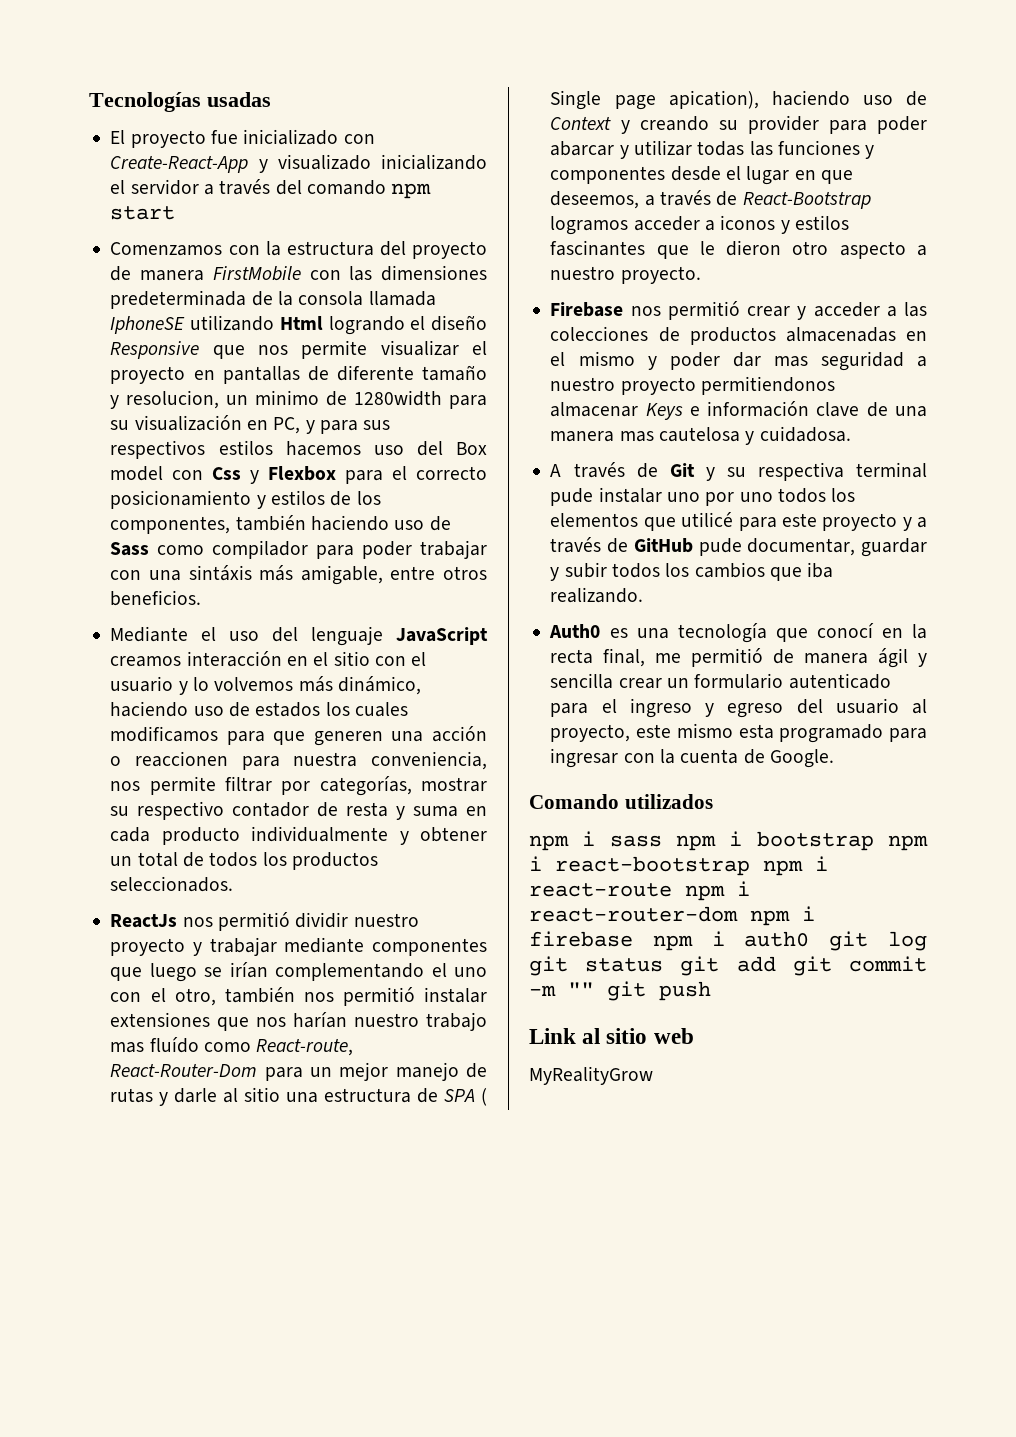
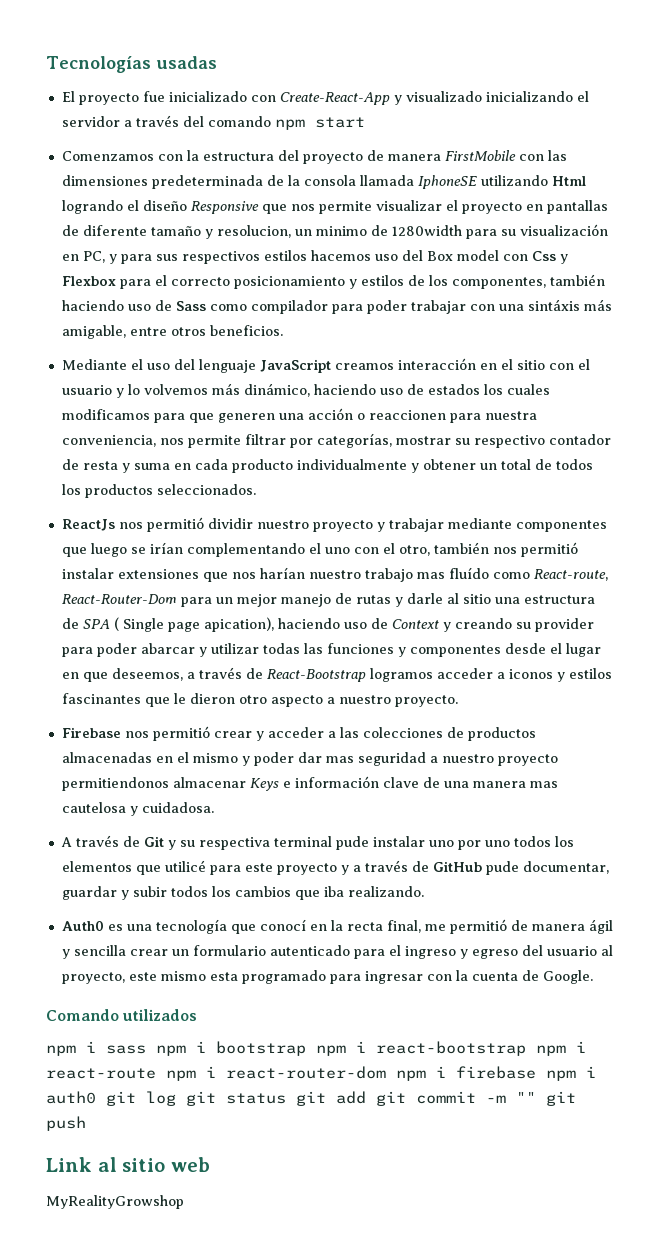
[529,1066,653,1085] MyRealityGrow -> [46,1195,184,1209] MyRealityGrowshop

